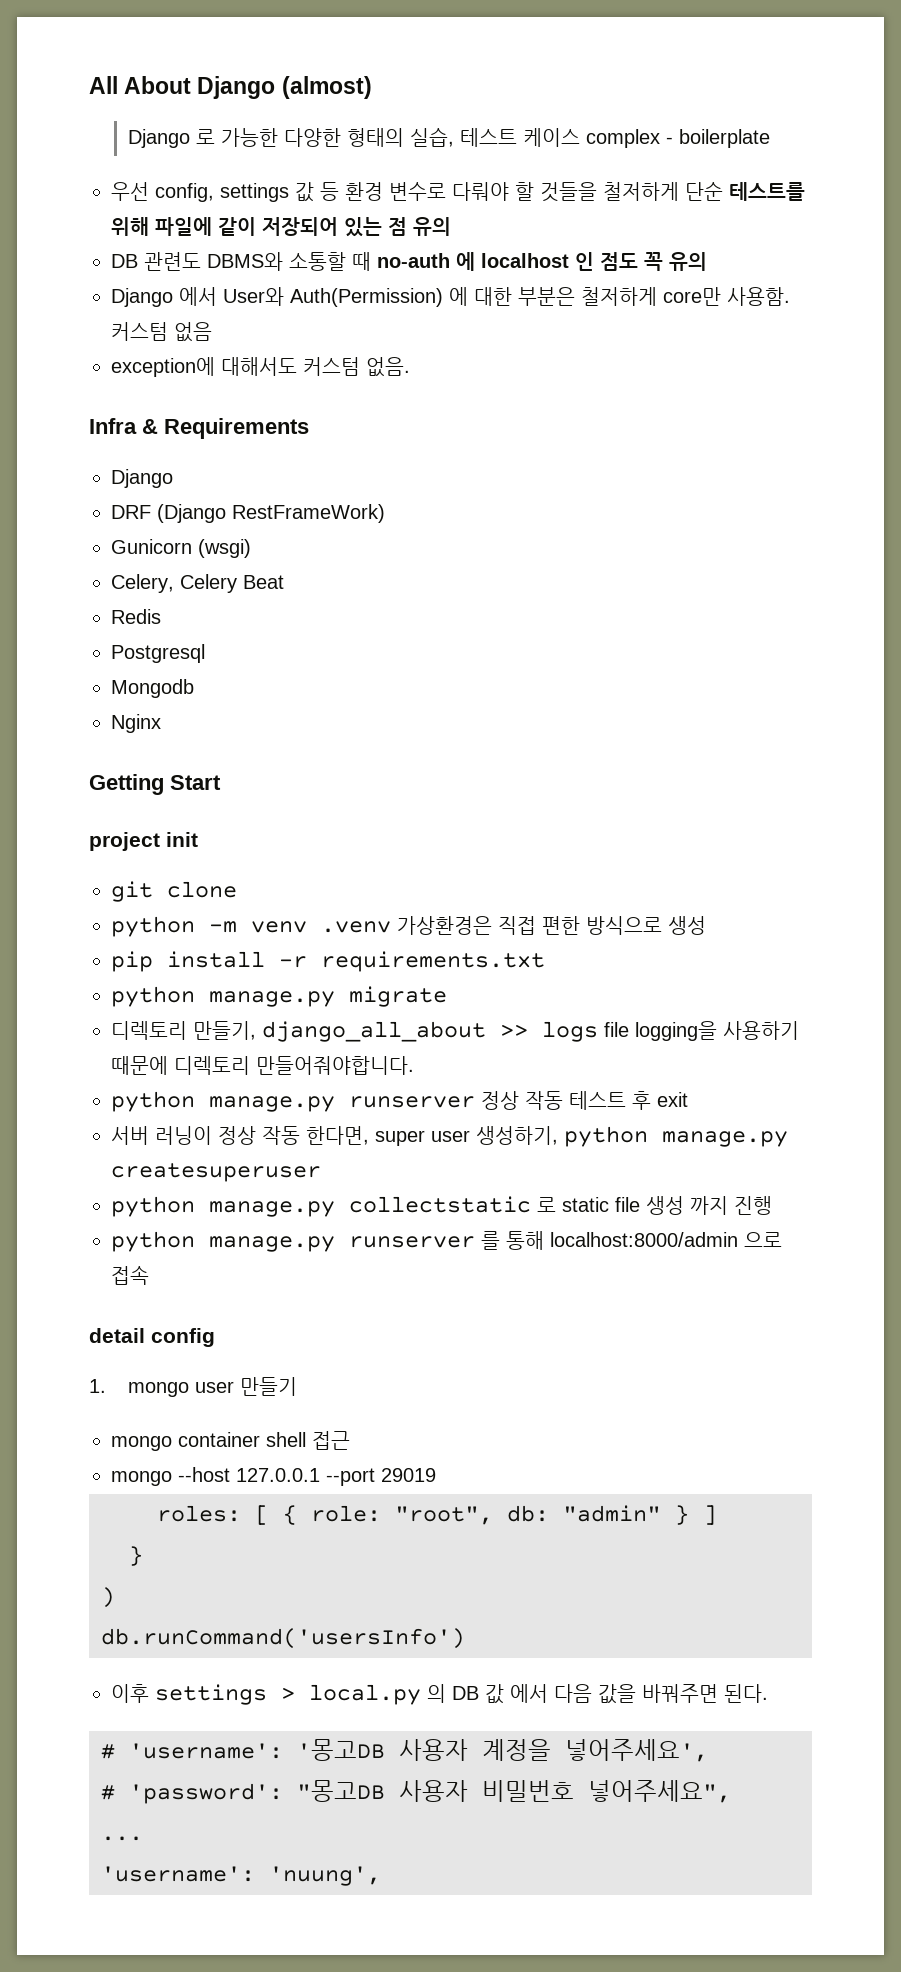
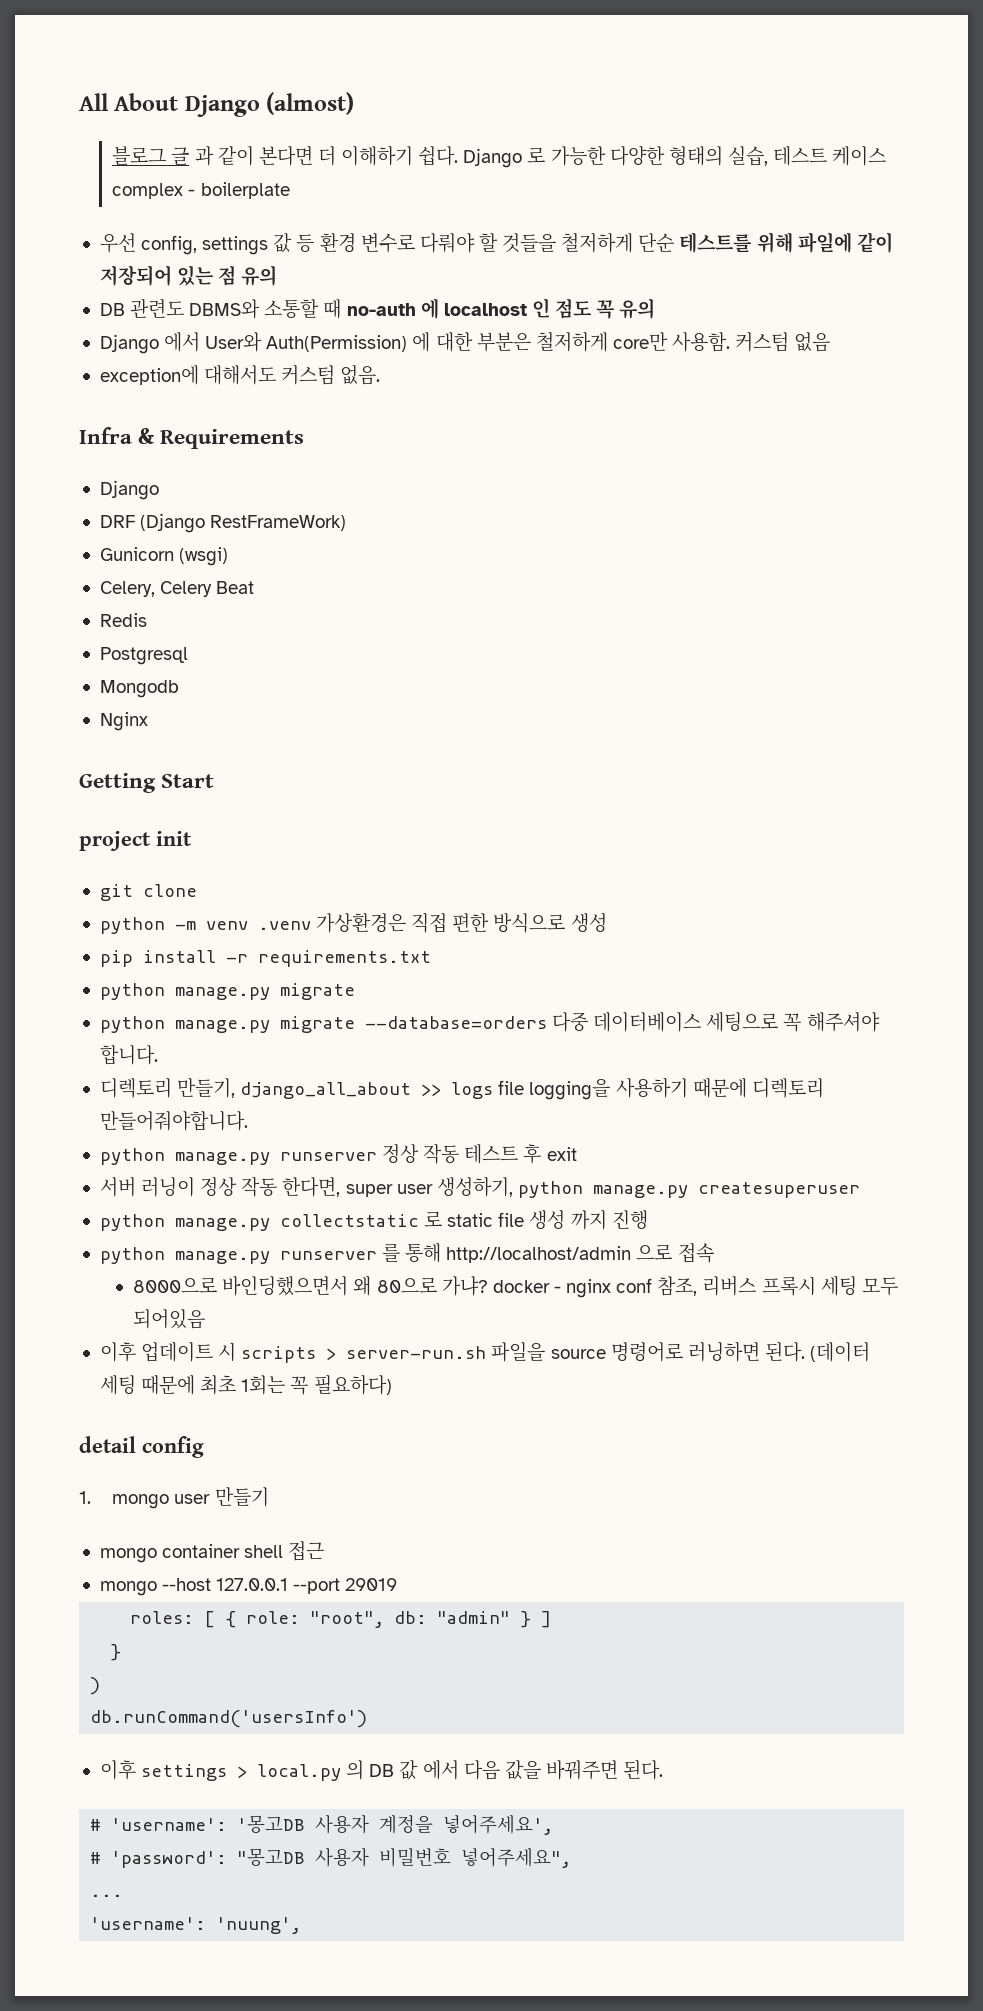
(372, 87) none -> [112,146,459,166] 블로그 글 과 같이 본다면 더 이해하기 쉽다.
(447, 996) none -> [99,1012,880,1033] [99,1045,158,1065] // python manage.py migrate --database=orders 다중 데이터베이스 세팅으로 꼭 해주셔야 합니다.
[550,1232,738,1247] localhost:8000/admin -> [446,1246,632,1263] http://localhost/admin
(149, 1275) none -> [133,1276,898,1298] [133,1309,206,1329] [99,1342,871,1363] [99,1374,392,1395] // 8000으로 바인딩했으면서 왜 80으로 가냐? docker - nginx conf 참조, 리버스 프록시 세팅 모두 되어있음 // 이후 업데이트 시 scripts > server-run.sh 파일을 source 명령어로 러닝하면 된다. (데이터 세팅 때문에 최초 1회는 꼭 필요하다)

